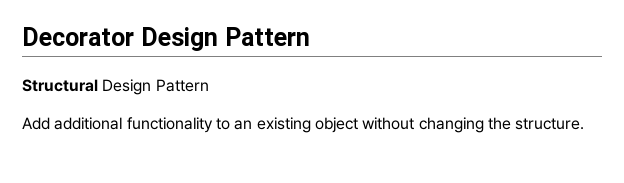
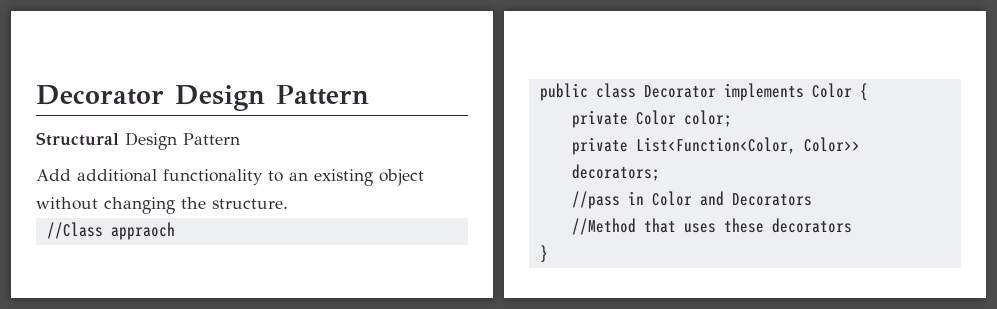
(585, 124) none -> [46,222,175,240] [539,83,868,101] [571,110,732,128] [571,137,860,155] [571,164,660,181] [571,191,812,209] [571,218,852,235] [539,245,548,263] // //Class appraoch // public class Decorator implements Color { // private Color color; // private List<Function<Color, Color>> decorators; // //pass in Color and Decorators // //Method that uses these decorators // }

